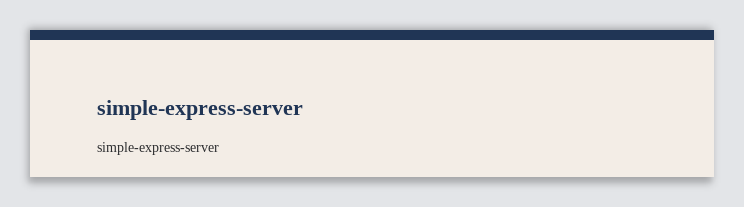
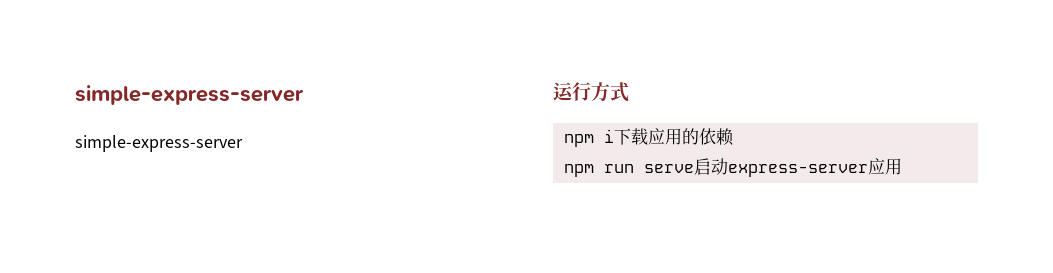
(219, 148) none -> [553,82,629,102] [563,128,734,147] [563,158,902,177] // 运行方式 // npm i下载应用的依赖 // npm run serve启动express-server应用

